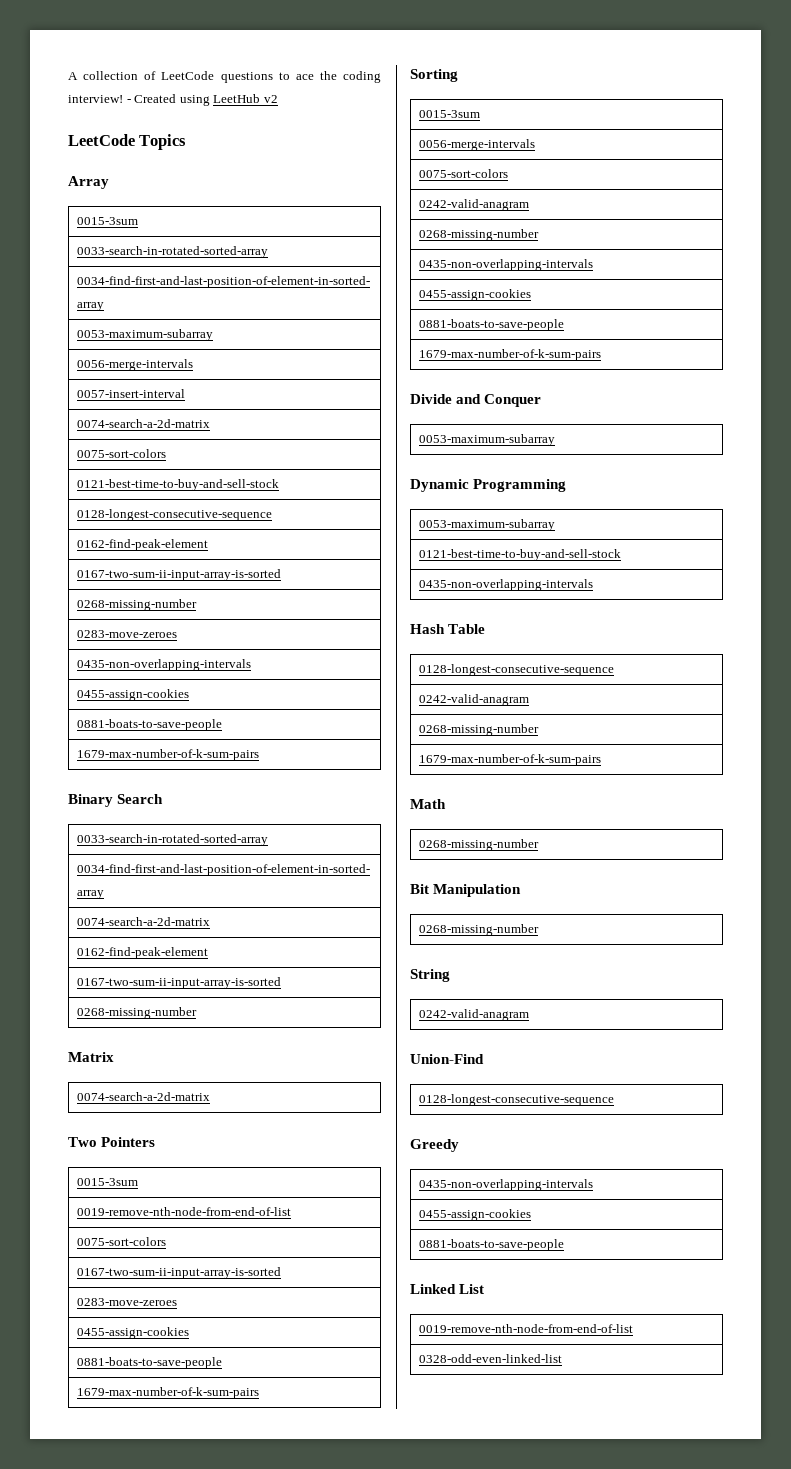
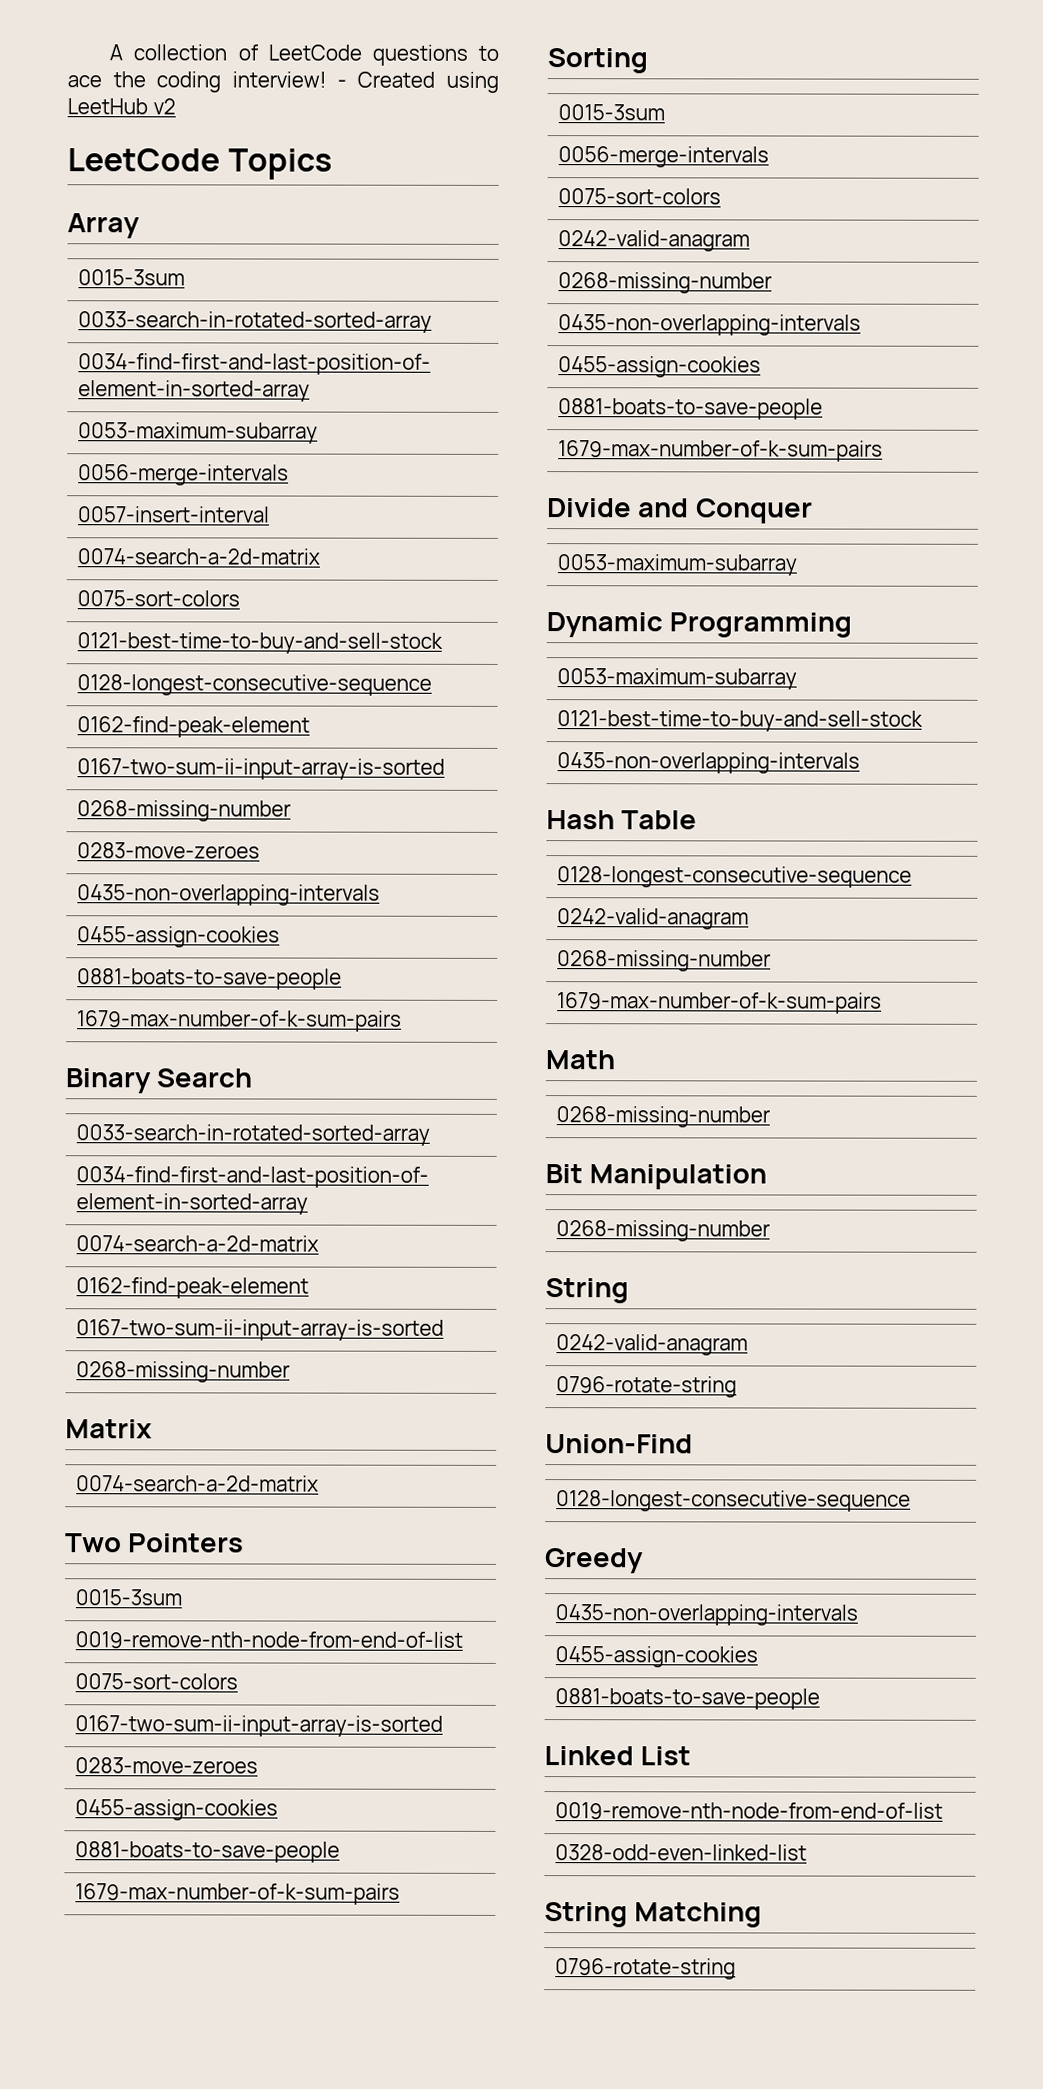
(529, 1015) none -> [555,1376,737,1398] // 0796-rotate-string
(562, 1358) none -> [544,1902,763,1928] [554,1958,736,1980] // String Matching // 0796-rotate-string

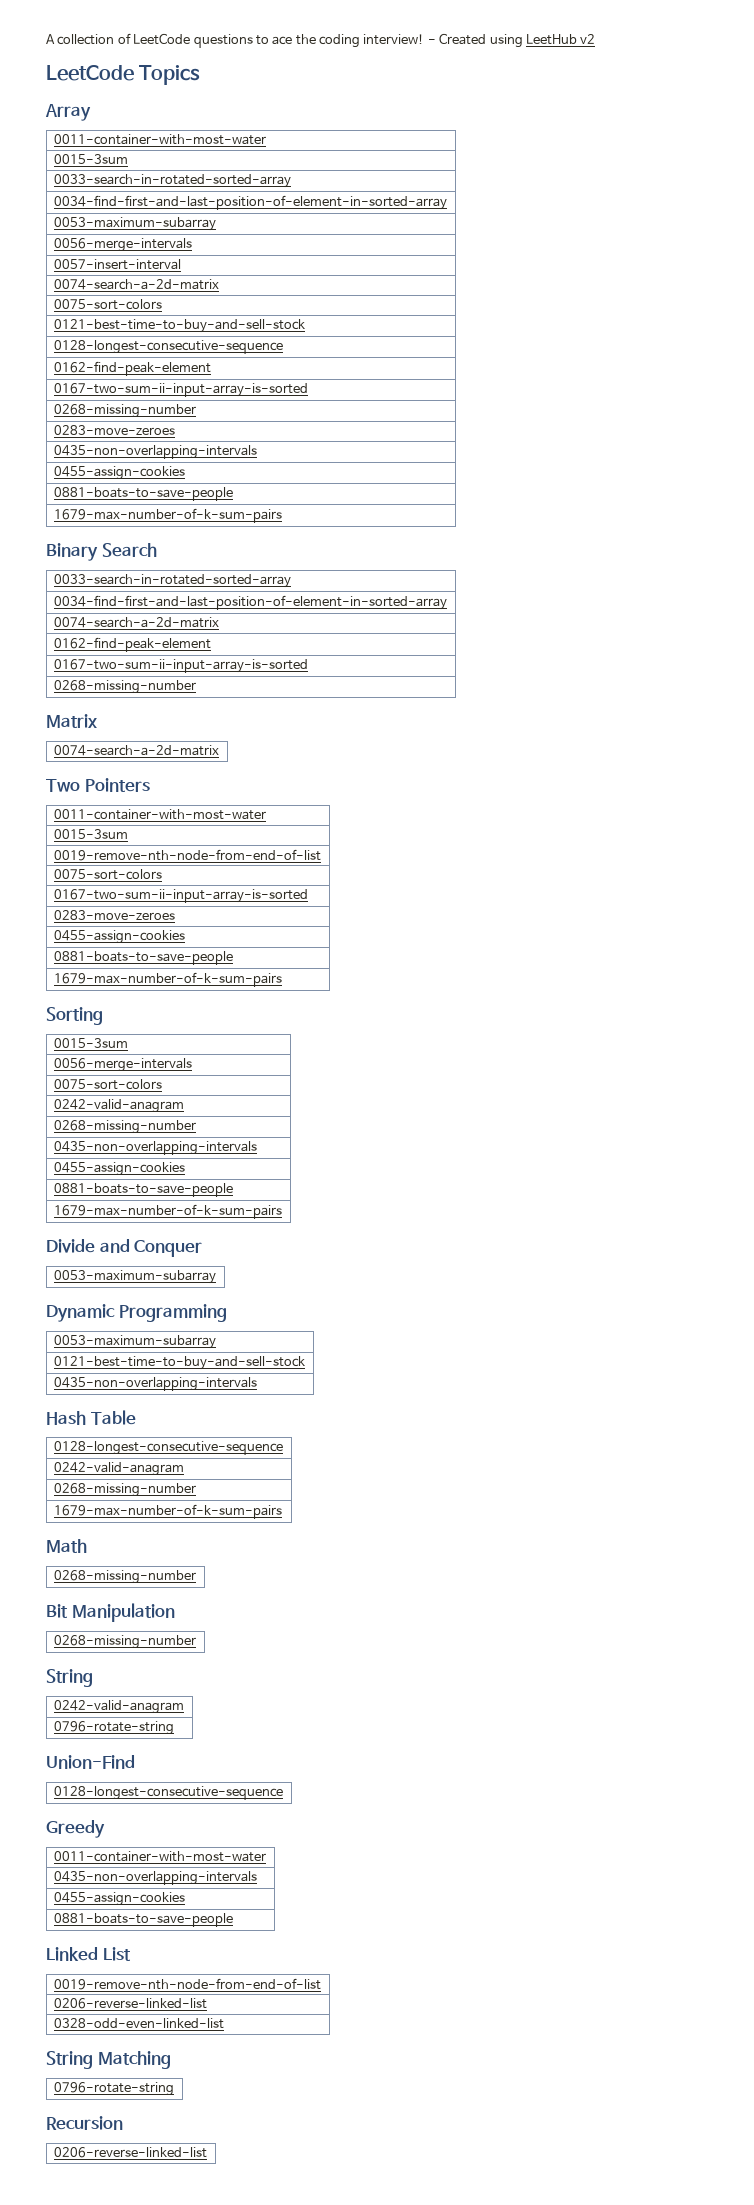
(140, 226) none -> [53,134,266,145] // 0011-container-with-most-water
(245, 1543) none -> [53,809,266,820] // 0011-container-with-most-water
(644, 1561) none -> [53,1851,266,1862] // 0011-container-with-most-water
(943, 1811) none -> [53,1998,207,2009] // 0206-reverse-linked-list
(736, 1969) none -> [46,2116,123,2130] [53,2147,207,2158] // Recursion // 0206-reverse-linked-list

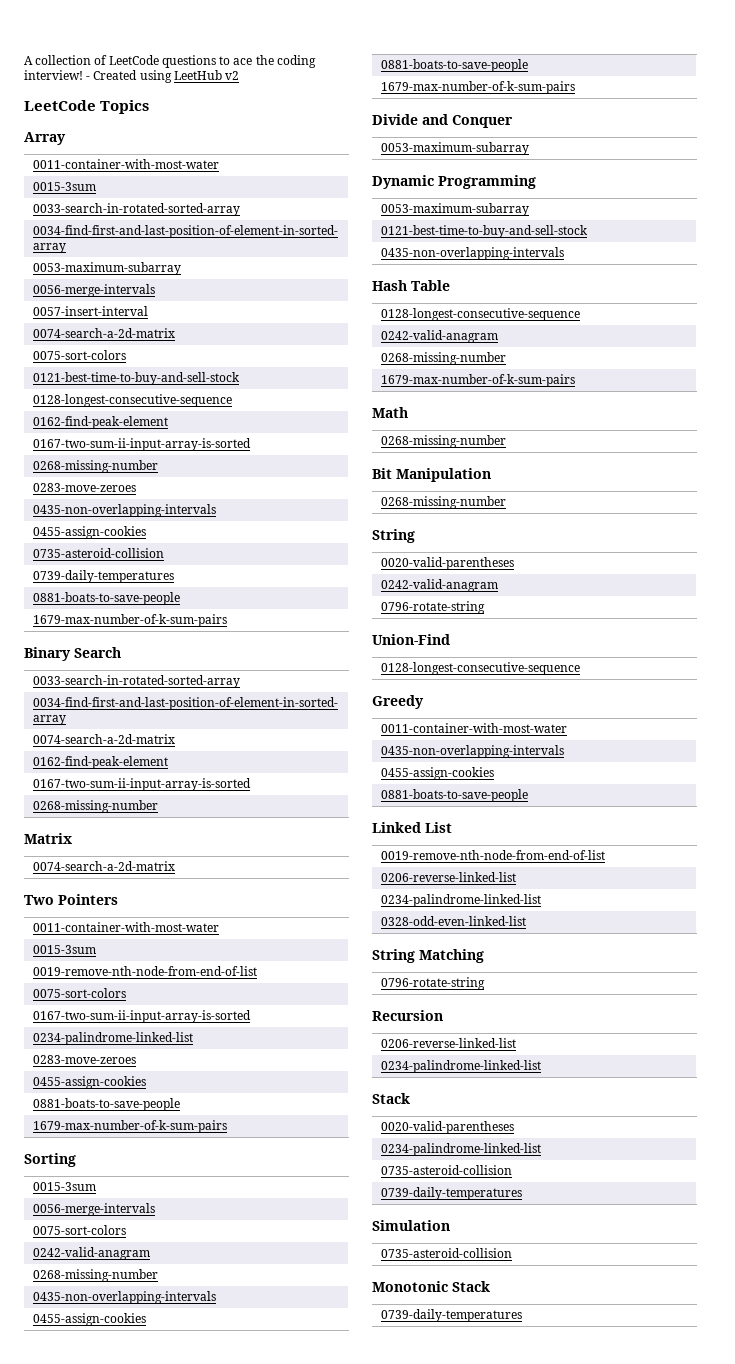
(185, 473) none -> [32,548,164,558] [32,570,174,583] // 0735-asteroid-collision // 0739-daily-temperatures
(308, 896) none -> [32,1032,193,1045] // 0234-palindrome-linked-list
(93, 1678) none -> [380,557,514,570] // 0020-valid-parentheses
(207, 2003) none -> [380,894,541,907] // 0234-palindrome-linked-list
(207, 2152) none -> [380,1060,541,1073] [372,1093,410,1104] [380,1121,514,1134] [380,1143,541,1156] [380,1165,512,1175] [380,1187,522,1200] [372,1220,450,1231] [380,1248,512,1258] [372,1281,490,1292] [380,1309,522,1322] // 0234-palindrome-linked-list // Stack // 0020-valid-parentheses // 0234-palindrome-linked-list // 0735-asteroid-collision // 0739-daily-temperatures // Simulation // 0735-asteroid-collision // Monotonic Stack // 0739-daily-temperatures

